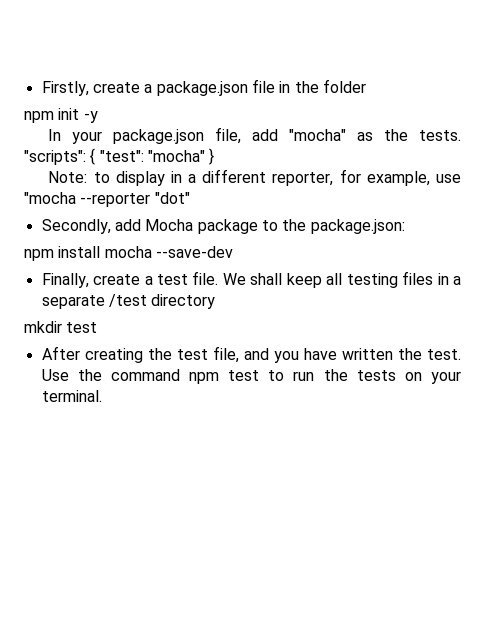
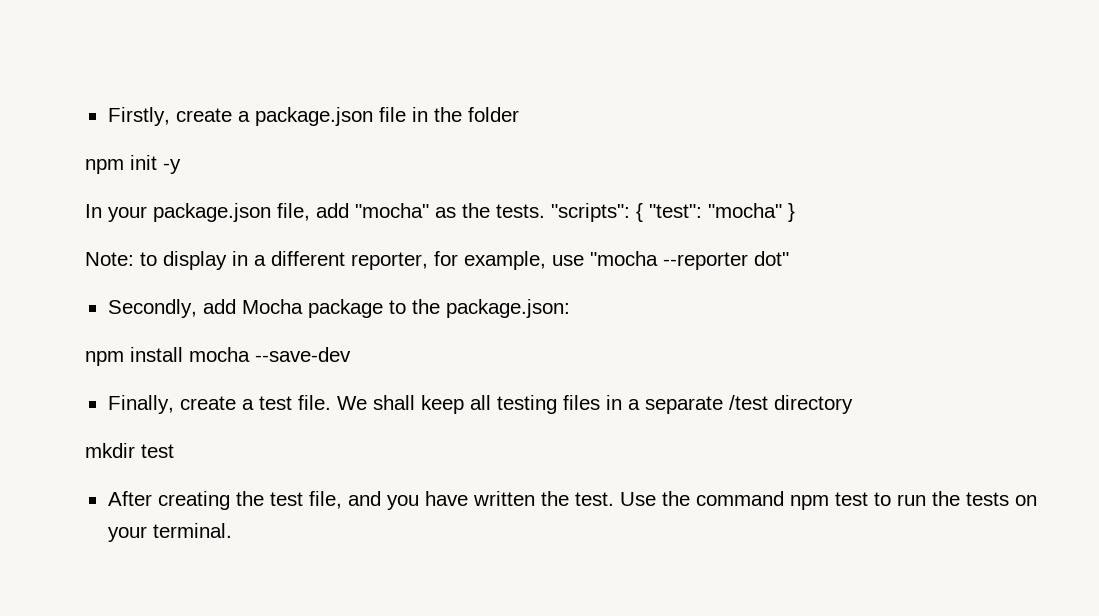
[154,192,190,204] "dot" -> [754,251,789,266] dot"

